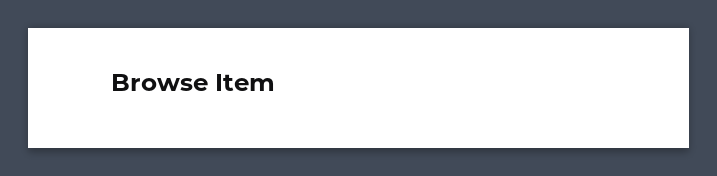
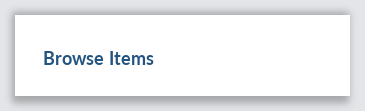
[215,74,275,91] Item -> [108,51,154,65] Items

